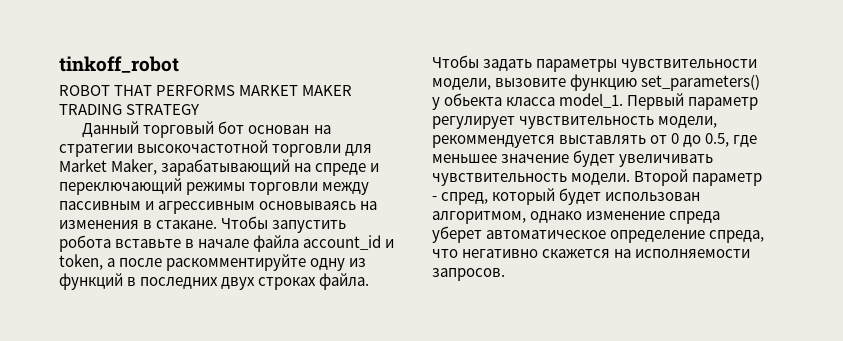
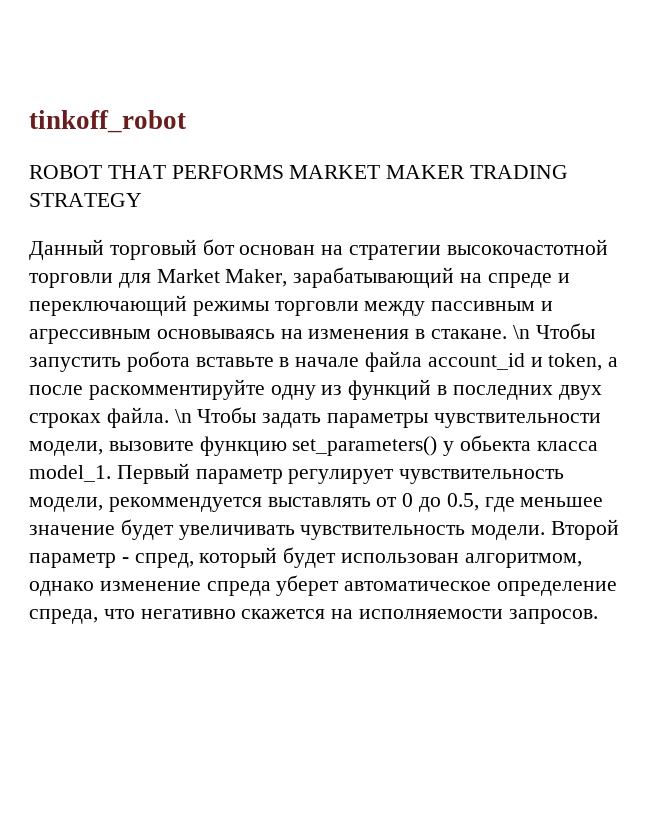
(218, 224) none -> [512,325,530,339] \n
(370, 281) none -> [174,409,192,423] \n

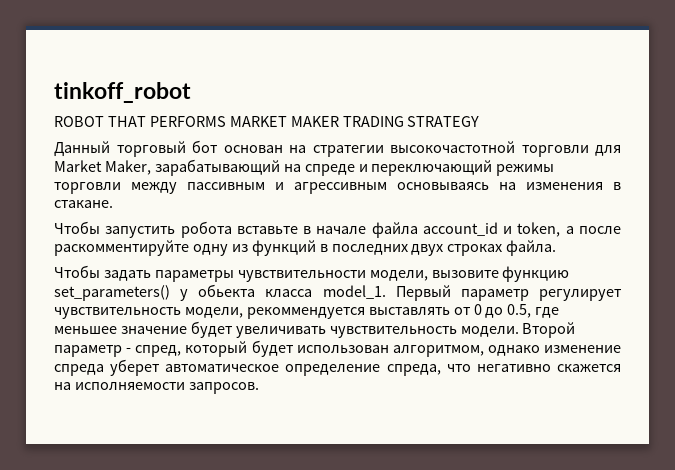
[512,325,530,339] \n -> (113, 204) //
[174,409,192,423] \n -> (557, 248) //

